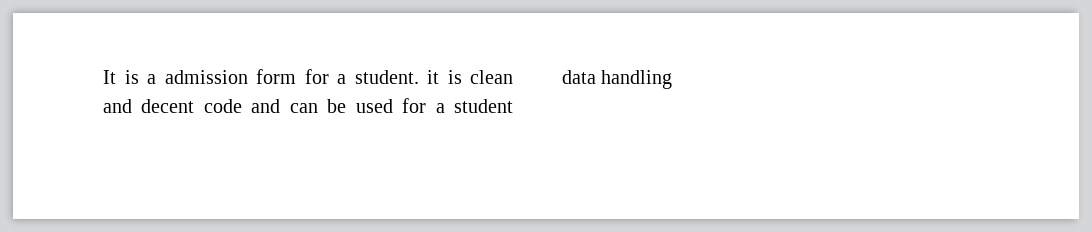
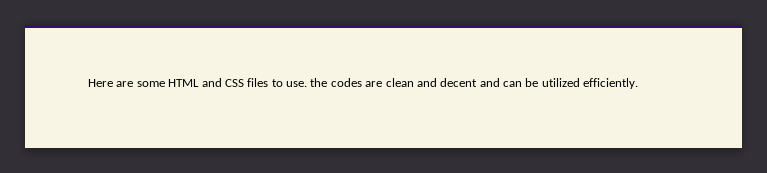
[103,69,462,84] It is a admission form for a student. it is -> [88,78,383,87] Here are some HTML and CSS files to use. the codes are
[203,99,242,113] code -> (478, 82) none
[355,98,513,113] [562,70,673,89] used for a student data handling -> [541,78,639,89] utilized efficiently.

